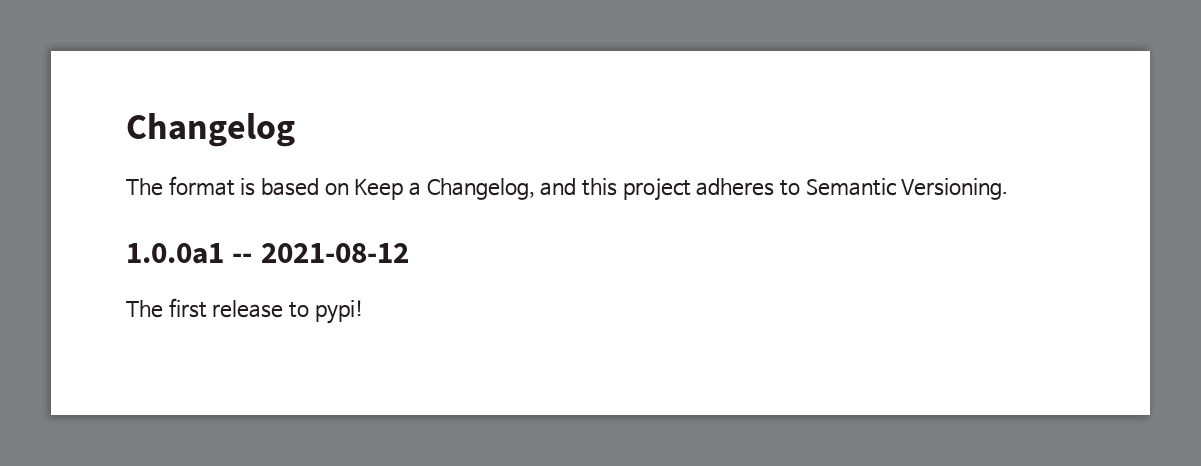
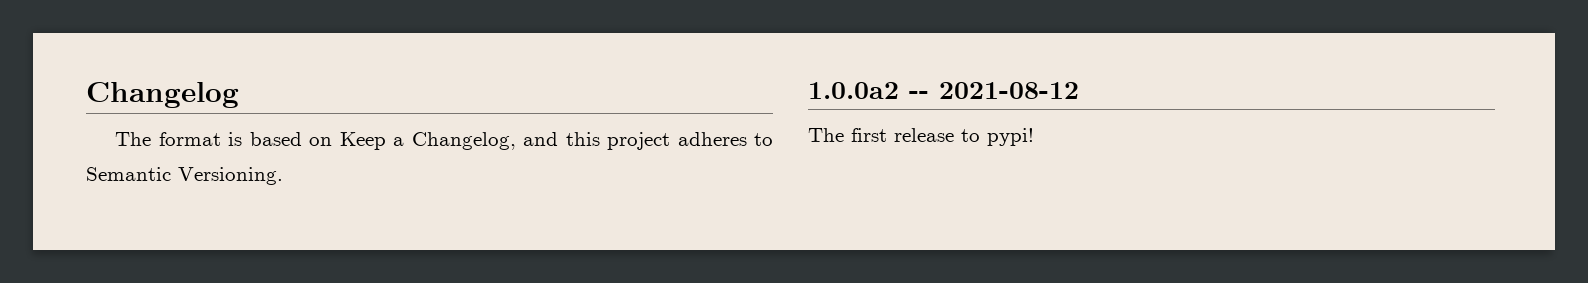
[126,243,224,264] 1.0.0a1 -> [808,82,899,99] 1.0.0a2

